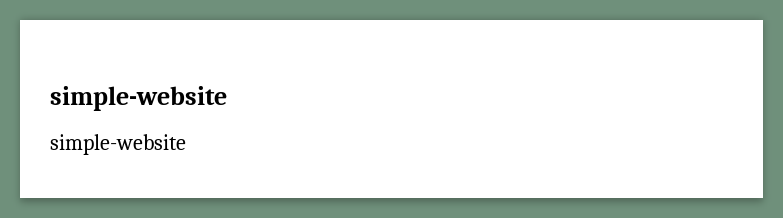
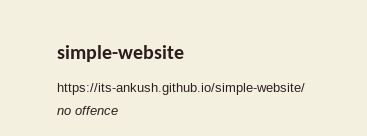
[50,134,186,155] simple-website -> [57,83,305,95] [57,106,118,115] https://its-ankush.github.io/simple-website/ // no offence

